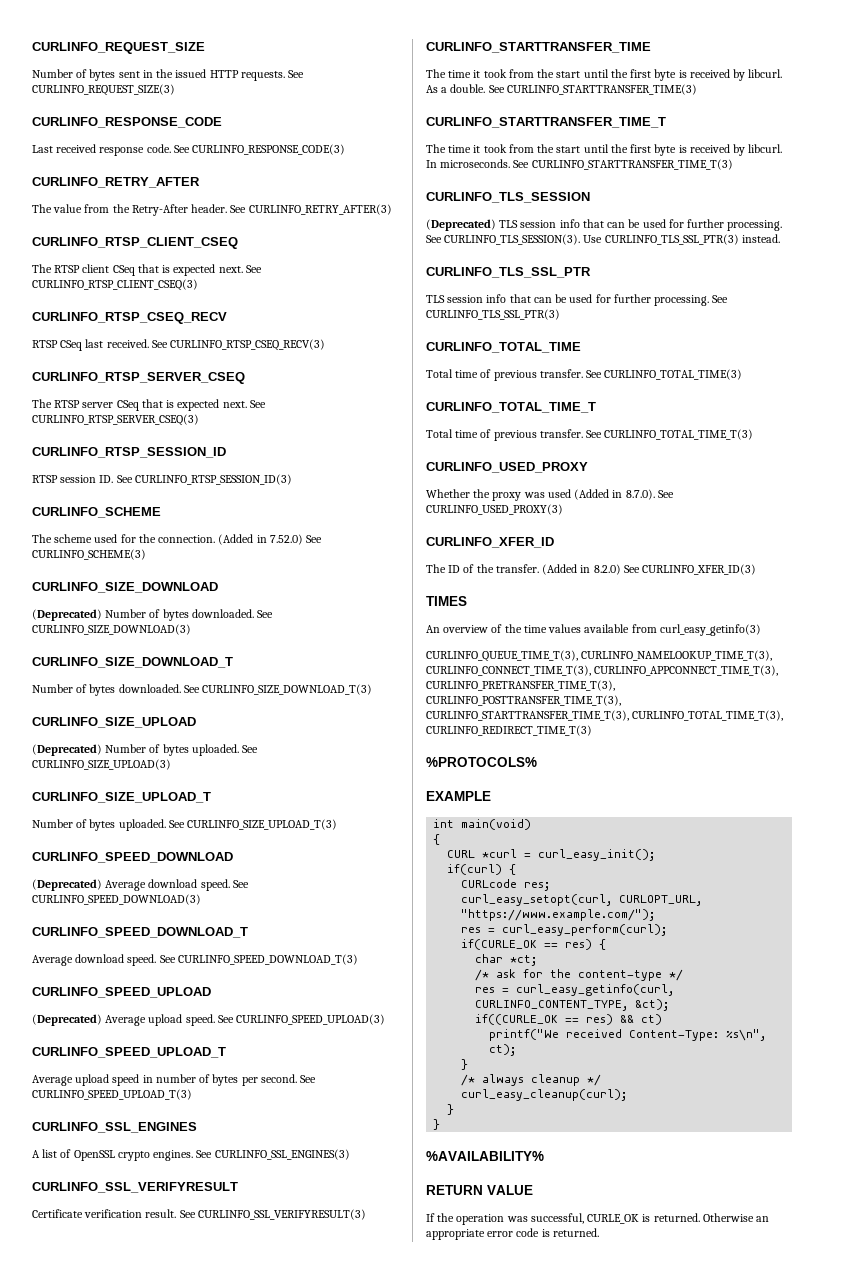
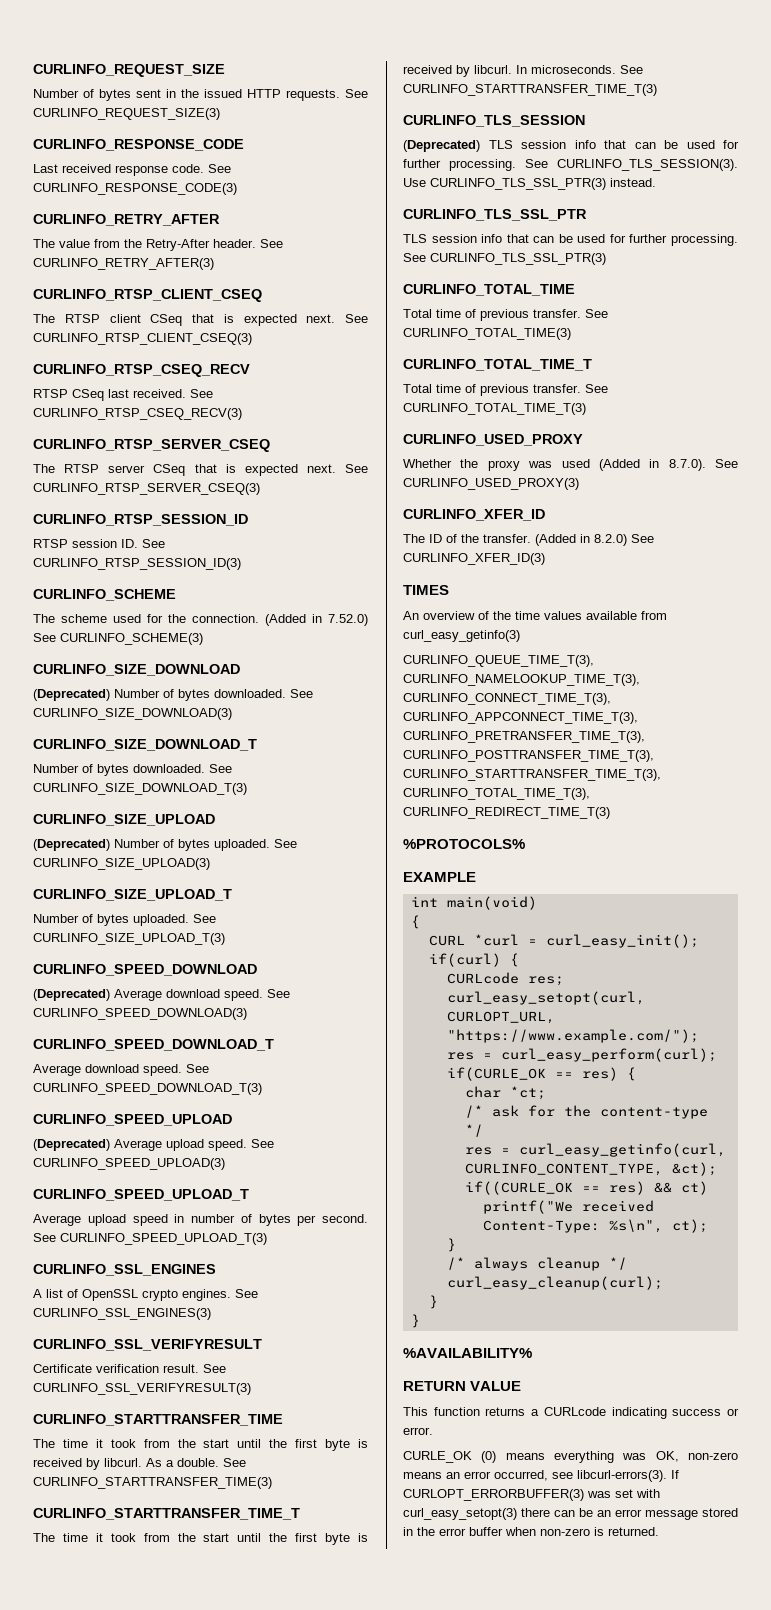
[426,1213,770,1225] [426,1228,540,1240] If the operation was successful, CURLE_OK is returned. Otherwise an appropriate error code -> [403,1407,739,1419] [403,1427,433,1435] [403,1451,738,1463] [403,1470,679,1482] [403,1489,660,1501] [403,1508,738,1520] [403,1527,590,1536] This function returns a CURLcode indicating success or error. // CURLE_OK (0) means everything was OK, non-zero means an error occurred, see libcurl-errors(3). If CURLOPT_ERRORBUFFER(3) was set with curl_easy_setopt(3) there can be an error message stored in the error buffer when non-zero

